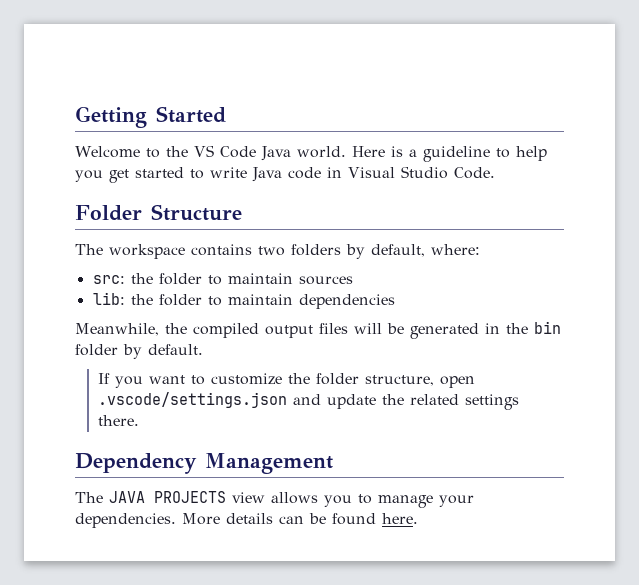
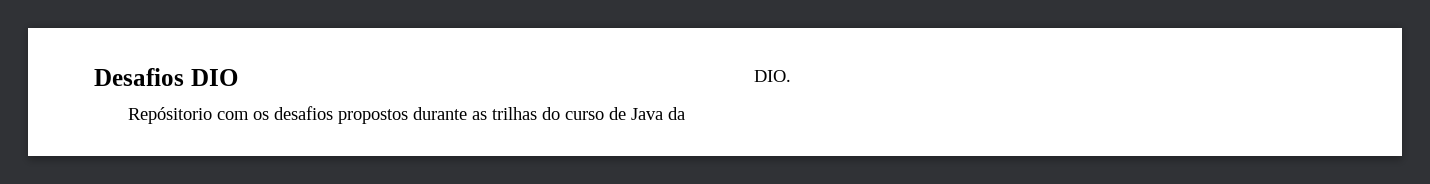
[75,106,226,128] [75,145,547,162] [75,166,495,183] [75,204,242,221] [75,244,480,259] [92,273,353,285] [92,292,395,309] [75,321,561,339] [75,344,203,359] [97,373,475,388] [97,392,519,410] [97,415,139,426] [75,453,333,474] [75,491,474,508] [75,513,418,528] Getting Started // Welcome to the VS Code Java world. Here is a guideline to help you get started to write Java code in Visual Studio Code. // Folder Structure // The workspace contains two folders by default, where: // src: the folder to maintain sources // lib: the folder to maintain dependencies // Meanwhile, the compiled output files will be generated in the bin folder by default. // If you want to customize the folder structure, open .vscode/settings.json and update the related settings there. // Dependency Management // The JAVA PROJECTS view allows you to manage your dependencies. More details can be found here. -> [94,68,238,86] [127,106,685,124] [754,70,791,82] Desafios DIO // Repósitorio com os desafios propostos durante as trilhas do curso de Java da DIO.

